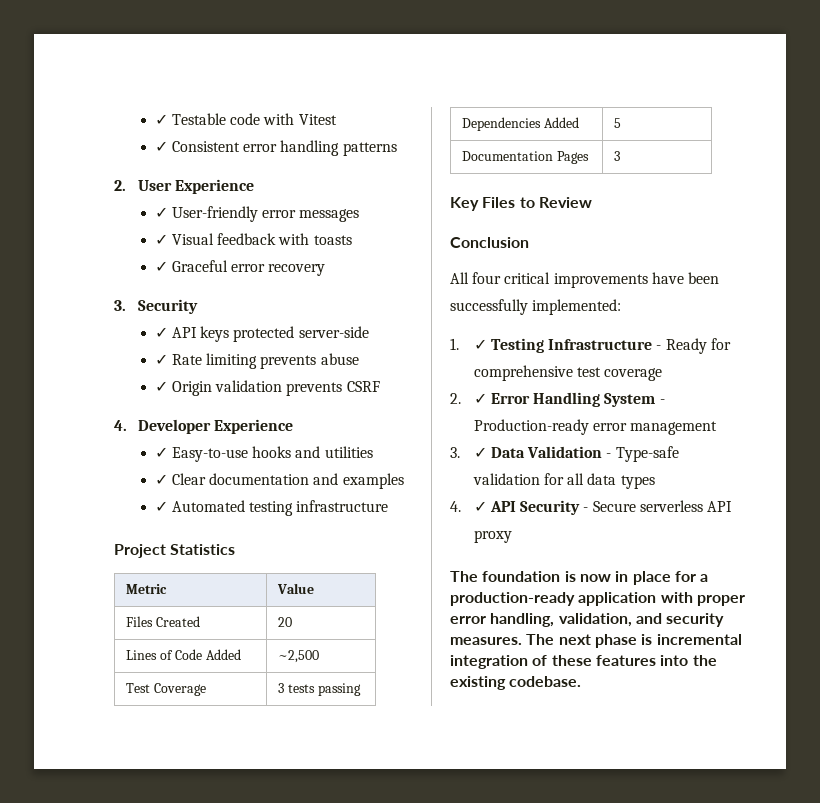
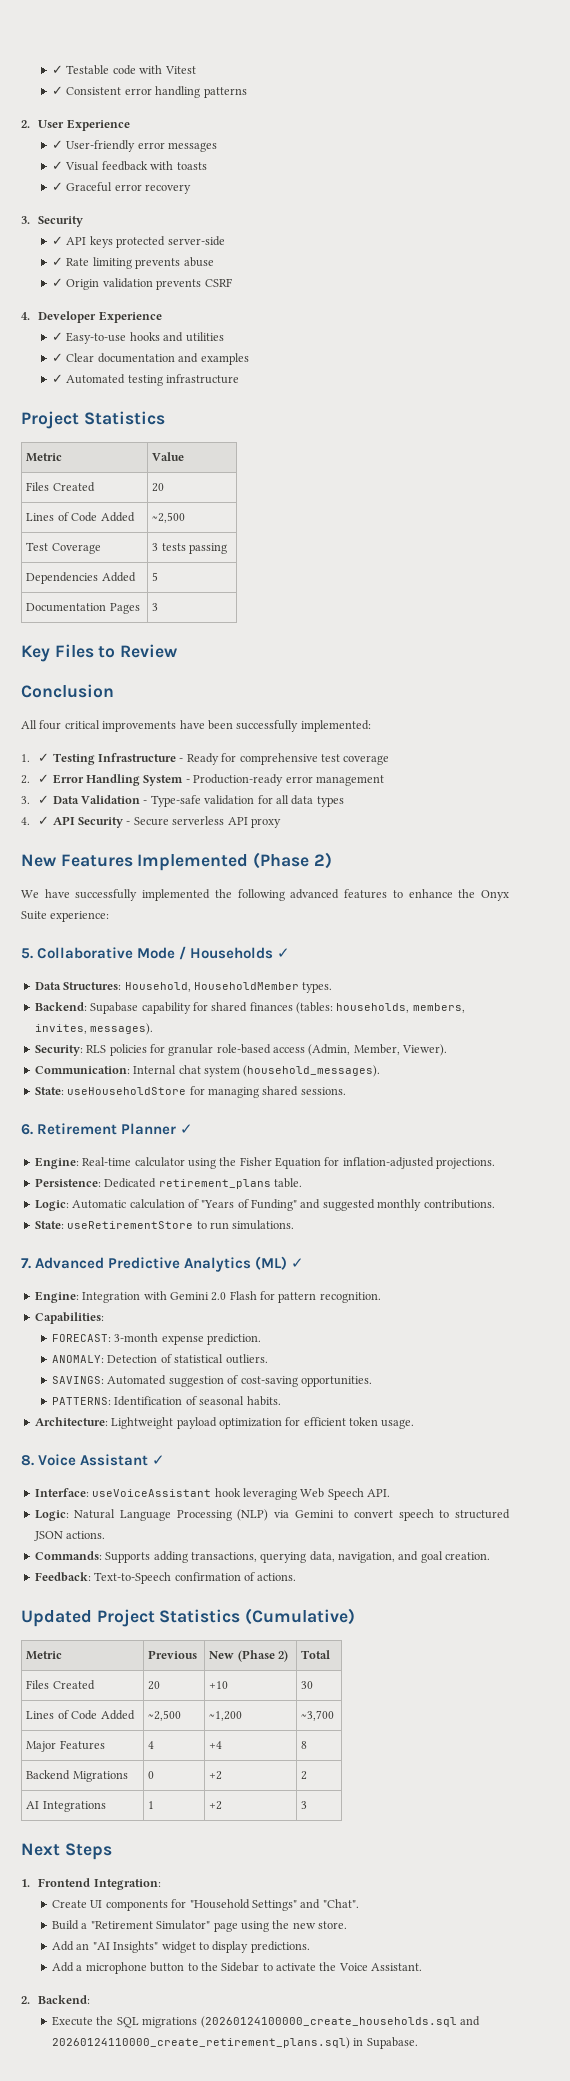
[450,571,709,585] [450,592,745,606] [450,613,725,627] [450,634,742,648] [450,655,717,669] [450,676,582,690] The foundation is now in place for a production-ready application with proper error handling, validation, and security measures. The next phase is incremental integration of these features into the existing codebase. -> [21,852,332,871] [21,889,510,901] [21,911,110,922] [21,946,291,960] [34,982,333,993] [34,1002,465,1014] [34,1023,154,1035] [34,1044,448,1056] [34,1065,381,1077] [34,1086,346,1098] [21,1123,194,1135] [34,1157,496,1169] [34,1178,302,1189] [34,1199,495,1211] [34,1220,295,1230] [21,1256,305,1272] [34,1291,381,1303] [34,1312,104,1324] [52,1333,262,1345] [52,1354,268,1364] [52,1375,372,1387] [52,1396,281,1406] [34,1417,415,1429] [21,1454,166,1466] [34,1488,390,1500] [34,1509,511,1521] [33,1531,106,1541] [34,1551,491,1563] [34,1572,297,1584] [21,1608,356,1627] [26,1651,63,1660] [148,1650,198,1659] [209,1650,289,1662] [301,1650,331,1659] [26,1680,95,1690] [148,1681,161,1690] [209,1681,229,1689] [301,1681,314,1689] [26,1710,135,1720] [148,1710,182,1721] [209,1711,243,1721] [301,1710,335,1721] [26,1740,105,1752] [148,1741,155,1749] [209,1741,223,1749] [301,1741,308,1749] [26,1770,128,1782] [148,1771,155,1779] [209,1771,223,1780] [301,1771,308,1780] [26,1801,106,1812] [148,1801,155,1809] [209,1801,223,1810] [301,1801,308,1809] [21,1843,112,1860] [21,1878,161,1890] [52,1899,359,1911] [52,1920,348,1932] [52,1941,310,1953] [52,1962,423,1974] [21,1995,91,2004] [52,2016,480,2028] [52,2037,418,2049] New Features Implemented (Phase 2) // We have successfully implemented the following advanced features to enhance the Onyx Suite experience: // 5. Collaborative Mode / Households ✓ // Data Structures: Household, HouseholdMember types. // Backend: Supabase capability for shared finances (tables: households, members, invites, messages). // Security: RLS policies for granular role-based access (Admin, Member, Viewer). // Communication: Internal chat system (household_messages). // State: useHouseholdStore for managing shared sessions. // 6. Retirement Planner ✓ // Engine: Real-time calculator using the Fisher Equation for inflation-adjusted projections. // Persistence: Dedicated retirement_plans table. // Logic: Automatic calculation of "Years of Funding" and suggested monthly contributions. // State: useRetirementStore to run simulations. // 7. Advanced Predictive Analytics (ML) ✓ // Engine: Integration with Gemini 2.0 Flash for pattern recognition. // Capabilities: // FORECAST: 3-month expense prediction. // ANOMALY: Detection of statistical outliers. // SAVINGS: Automated suggestion of cost-saving opportunities. // PATTERNS: Identification of seasonal habits. // Architecture: Lightweight payload optimization for efficient token usage. // 8. Voice Assistant ✓ // Interface: useVoiceAssistant hook leveraging Web Speech API. // Logic: Natural Language Processing (NLP) via Gemini to convert speech to structured JSON actions. // Commands: Supports adding transactions, querying data, navigation, and goal creation. // Feedback: Text-to-Speech confirmation of actions. // Updated Project Statistics (Cumulative) // Metric | Previous | New (Phase 2) | Total // Files Created | 20 | +10 | 30 // Lines of Code Added | ~2,500 | ~1,200 | ~3,700 // Major Features | 4 | +4 | 8 // Backend Migrations | 0 | +2 | 2 // AI Integrations | 1 | +2 | 3 // Next Steps // 1. Frontend Integration: // Create UI components for "Household Settings" and "Chat". // Build a "Retirement Simulator" page using the new store. // Add an "AI Insights" widget to display predictions. // Add a microphone button to the Sidebar to activate the Voice Assistant. // 2. Backend: // Execute the SQL migrations (20260124100000_create_households.sql and 20260124110000_create_retirement_plans.sql) in Supabase.

